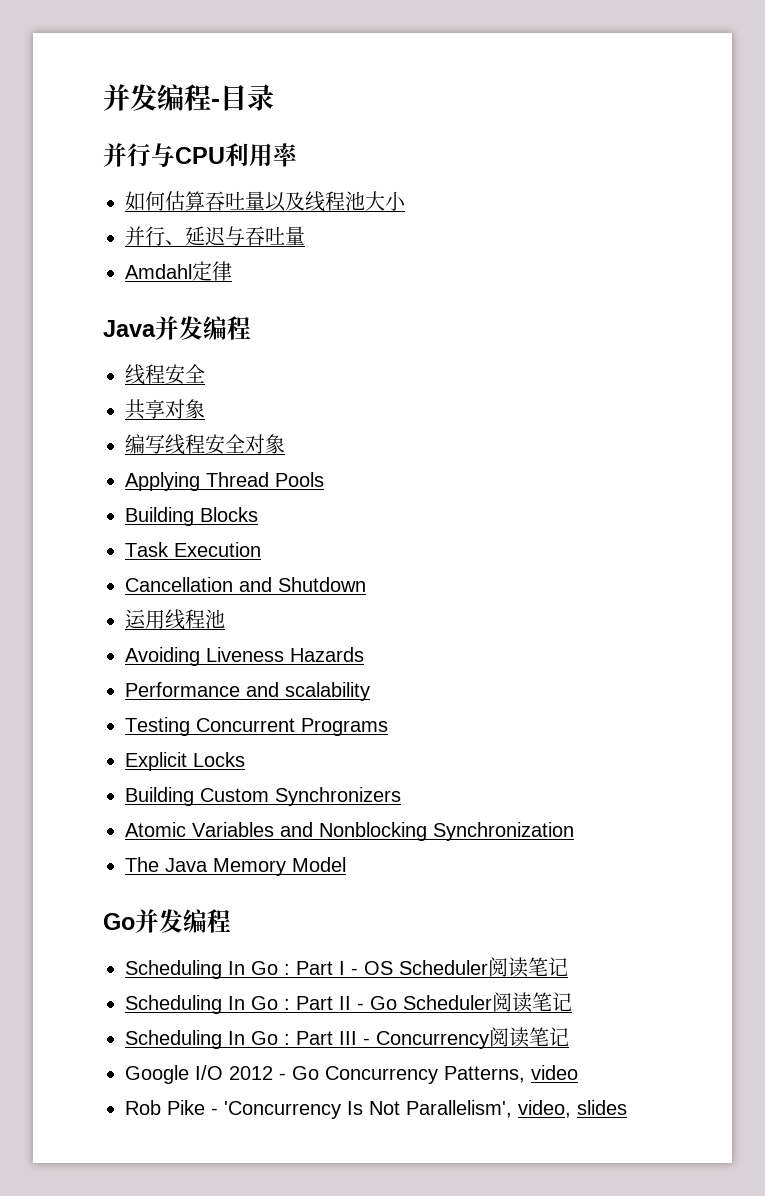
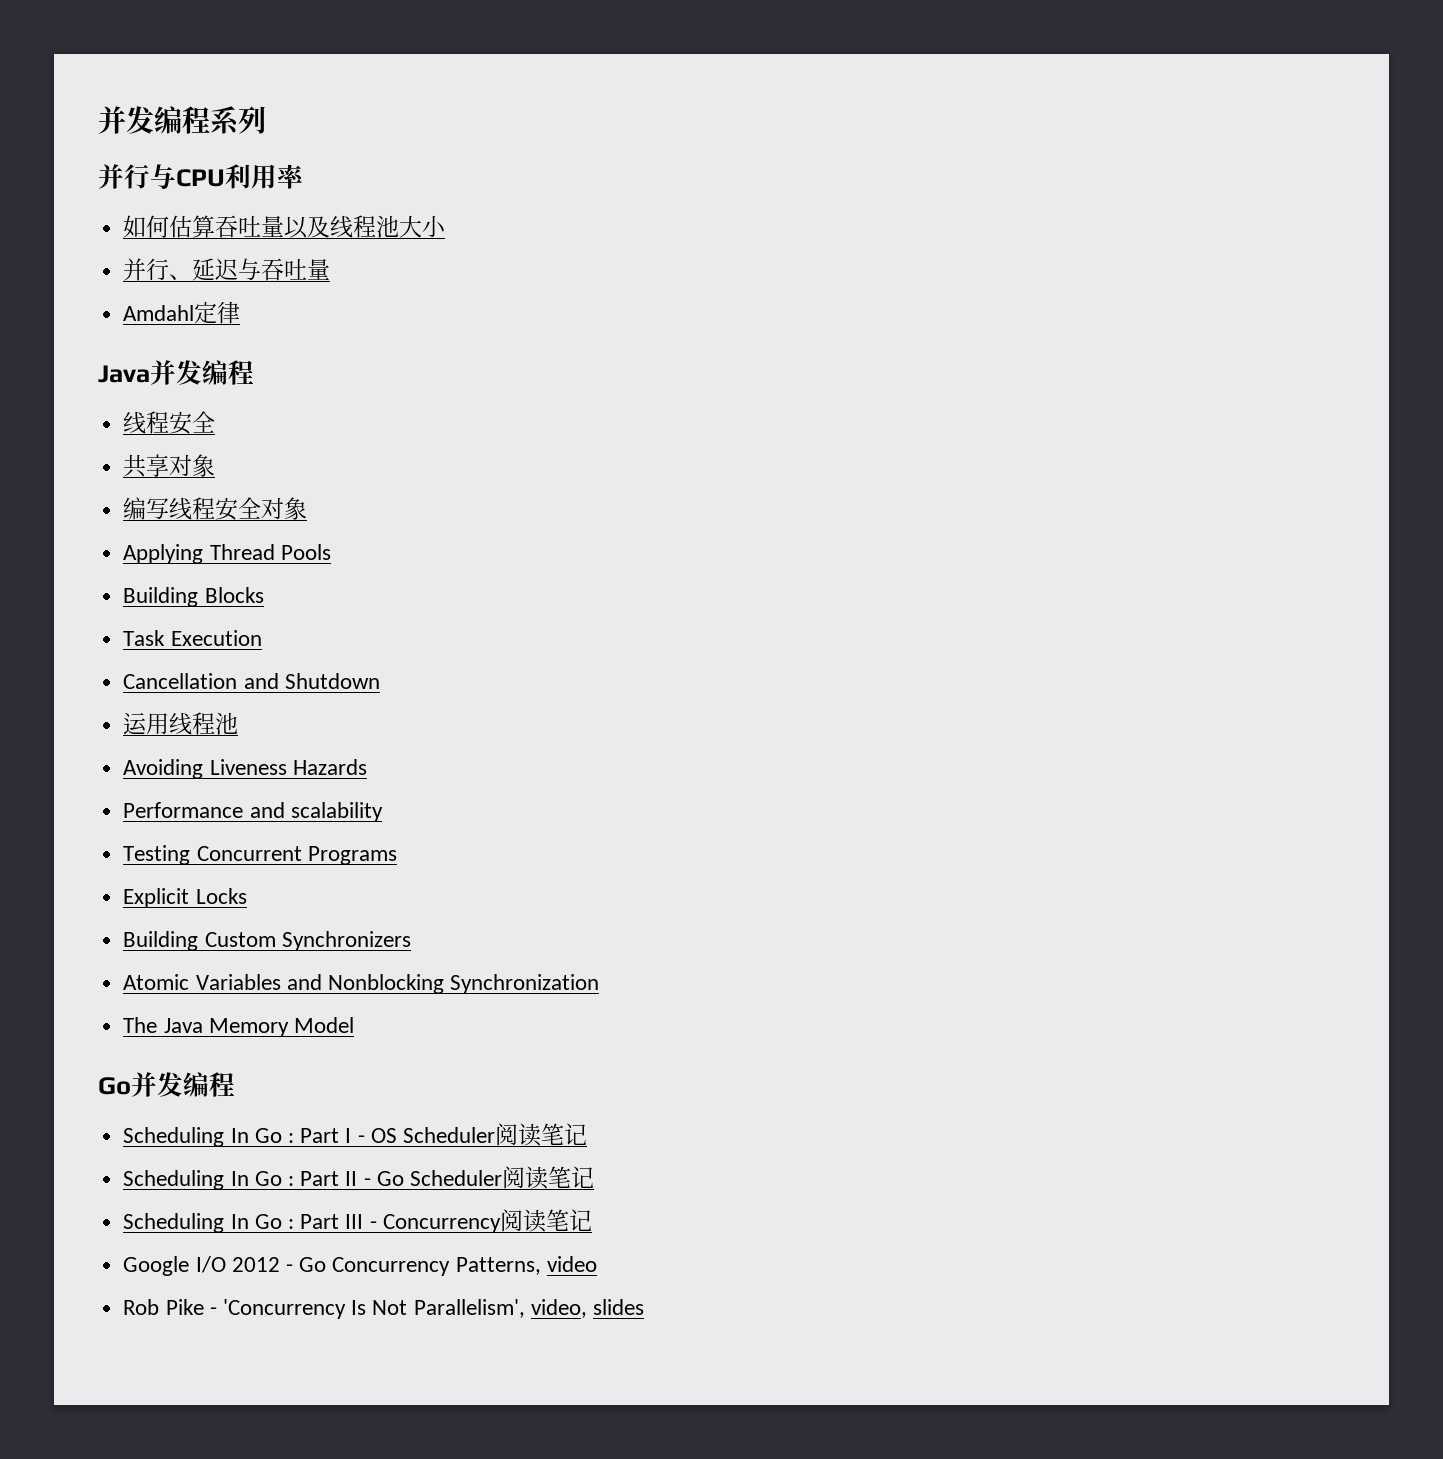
[103,84,274,111] 并发编程-目录 -> [98,106,266,135] 并发编程系列

